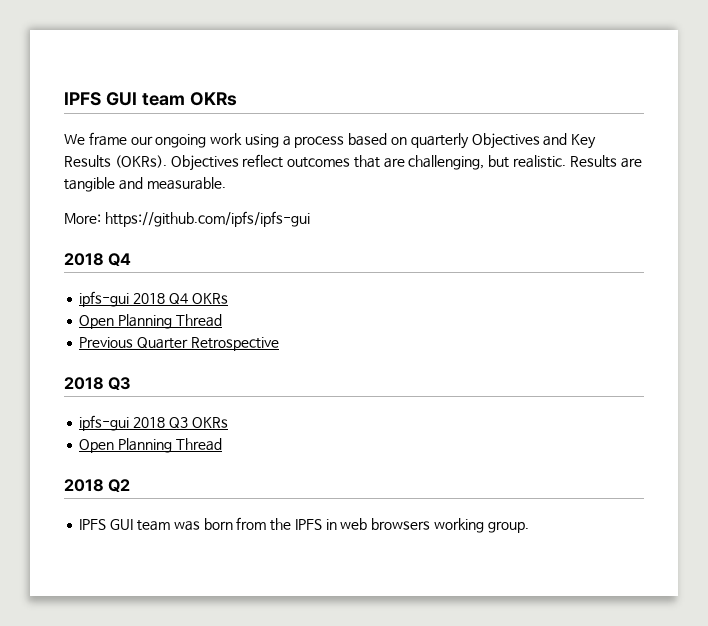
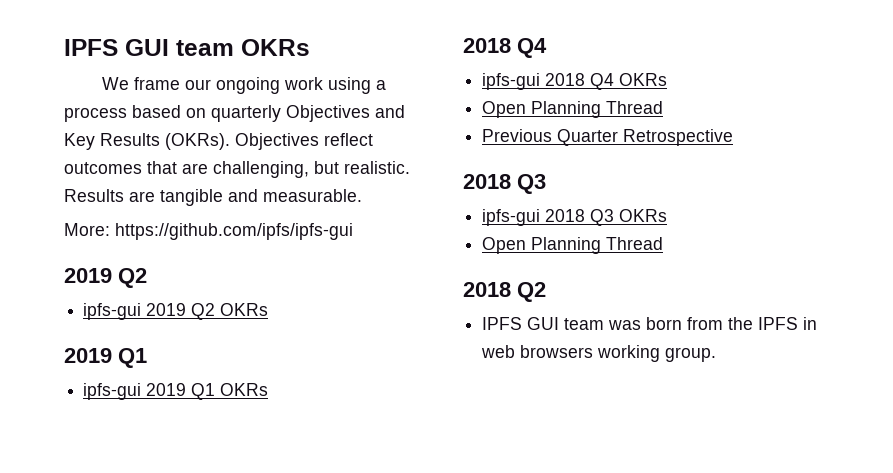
(310, 219) none -> [64,268,147,288] [83,303,269,320] [64,348,147,368] [83,383,269,400] // 2019 Q2 // ipfs-gui 2019 Q2 OKRs // 2019 Q1 // ipfs-gui 2019 Q1 OKRs

